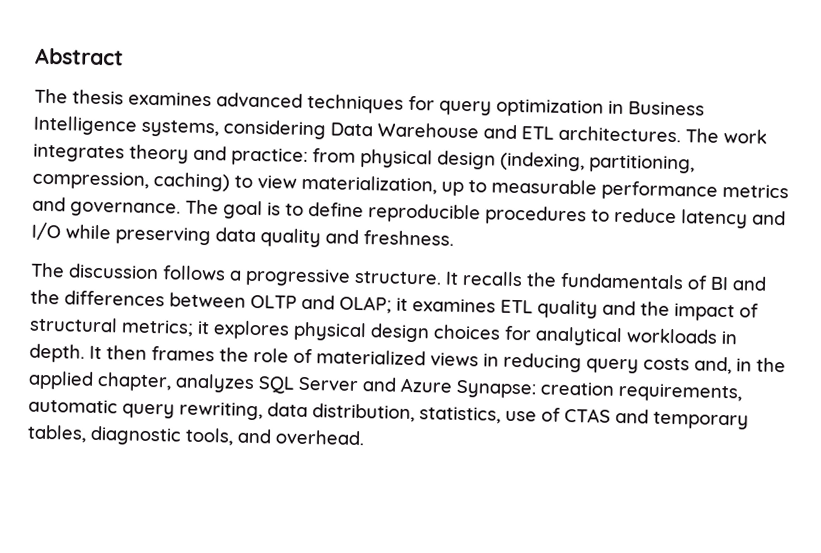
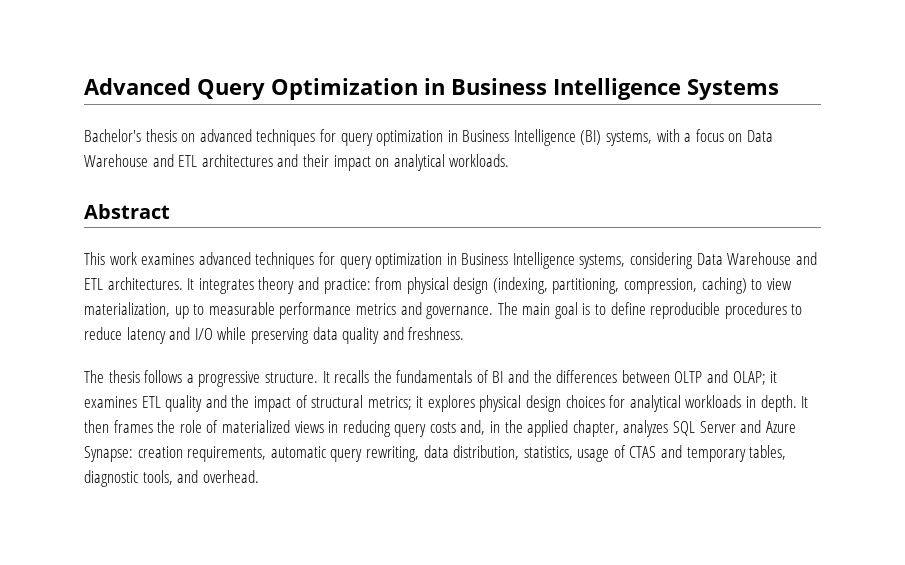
(35, 56) none -> [84,78,779,100] [84,129,774,146] [84,154,510,171] Advanced Query Optimization in Business Intelligence Systems // Bachelor's thesis on advanced techniques for query optimization in Business Intelligence (BI) systems, with a focus on Data Warehouse and ETL architectures and their impact on analytical workloads. //
[34,88,124,105] The thesis -> [84,252,137,265] This work
[685,128,767,144] The work -> [187,278,195,290] It
(219, 207) none -> [522,303,551,315] main
[68,263,159,280] discussion -> [108,370,140,383] thesis
[505,410,537,422] use -> [577,449,610,462] usage

